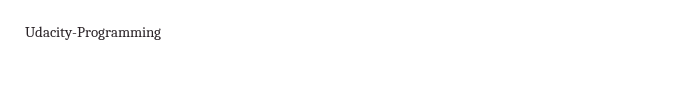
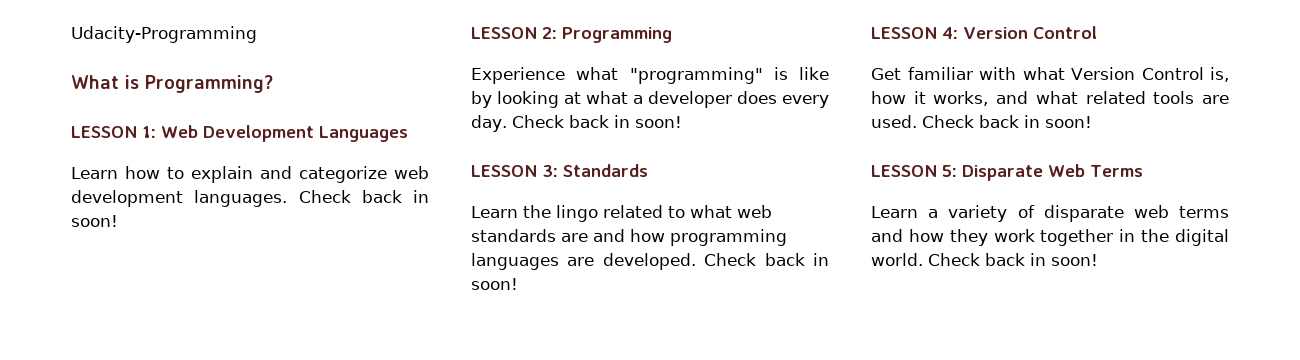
(161, 33) none -> [71,75,273,93] [71,125,408,142] [71,166,429,183] [71,190,429,207] [71,215,118,227] [471,27,672,43] [471,67,829,84] [471,91,829,108] [471,115,682,132] [471,164,648,177] [471,205,772,222] [471,229,787,246] [471,253,829,270] [471,278,518,290] [871,26,1097,39] [871,67,1229,82] [871,91,1229,106] [871,115,1092,128] [871,164,1143,181] [871,205,1229,222] [871,229,1229,246] [871,253,1098,266] // What is Programming? // LESSON 1: Web Development Languages // Learn how to explain and categorize web development languages. Check back in soon! // LESSON 2: Programming // Experience what "programming" is like by looking at what a developer does every day. Check back in soon! // LESSON 3: Standards // Learn the lingo related to what web standards are and how programming languages are developed. Check back in soon! // LESSON 4: Version Control // Get familiar with what Version Control is, how it works, and what related tools are used. Check back in soon! // LESSON 5: Disparate Web Terms // Learn a variety of disparate web terms and how they work together in the digital world. Check back in soon!

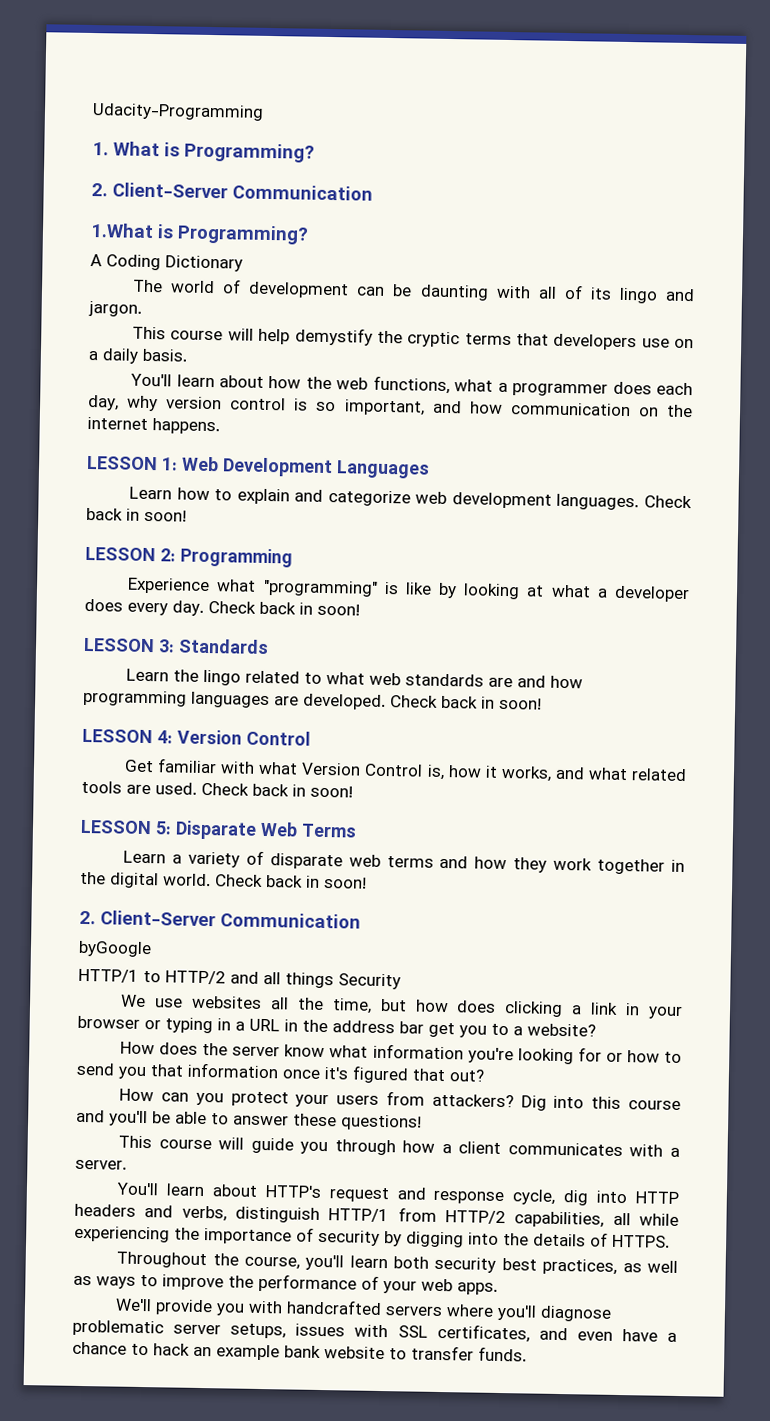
(257, 34) none -> [92,142,109,156] 1.
(273, 84) none -> [91,182,373,201] [90,223,309,245] [90,254,243,272] [132,279,695,304] [88,300,142,317] [132,326,694,351] [88,348,188,364] [130,373,693,397] [87,394,693,418] [87,416,220,435] // 2. Client-Server Communication // 1.What is Programming? // A Coding Dictionary // The world of development can be daunting with all of its lingo and jargon. // This course will help demystify the cryptic terms that developers use on a daily basis. // You'll learn about how the web functions, what a programmer does each day, why version control is so important, and how communication on the internet happens.
(1098, 260) none -> [79,910,361,929] [78,940,152,958] [78,968,401,990] [121,994,684,1020] [77,1015,596,1038] [120,1041,682,1065] [76,1062,484,1084] [119,1088,681,1111] [76,1109,422,1131] [118,1135,681,1158] [75,1159,127,1170] [116,1182,679,1206] [74,1203,679,1228] [74,1225,670,1248] [116,1251,678,1275] [73,1273,498,1295] [115,1298,613,1322] [72,1319,678,1343] [72,1341,527,1362] // 2. Client-Server Communication // byGoogle // HTTP/1 to HTTP/2 and all things Security // We use websites all the time, but how does clicking a link in your browser or typing in a URL in the address bar get you to a website? // How does the server know what information you're looking for or how to send you that information once it's figured that out? // How can you protect your users from attackers? Dig into this course and you'll be able to answer these questions! // This course will guide you through how a client communicates with a server. // You'll learn about HTTP's request and response cycle, dig into HTTP headers and verbs, distinguish HTTP/1 from HTTP/2 capabilities, all while experiencing the importance of security by digging into the details of HTTPS. // Throughout the course, you'll learn both security best practices, as well as ways to improve the performance of your web apps. // We'll provide you with handcrafted servers where you'll diagnose problematic server setups, issues with SSL certificates, and even have a chance to hack an example bank website to transfer funds.

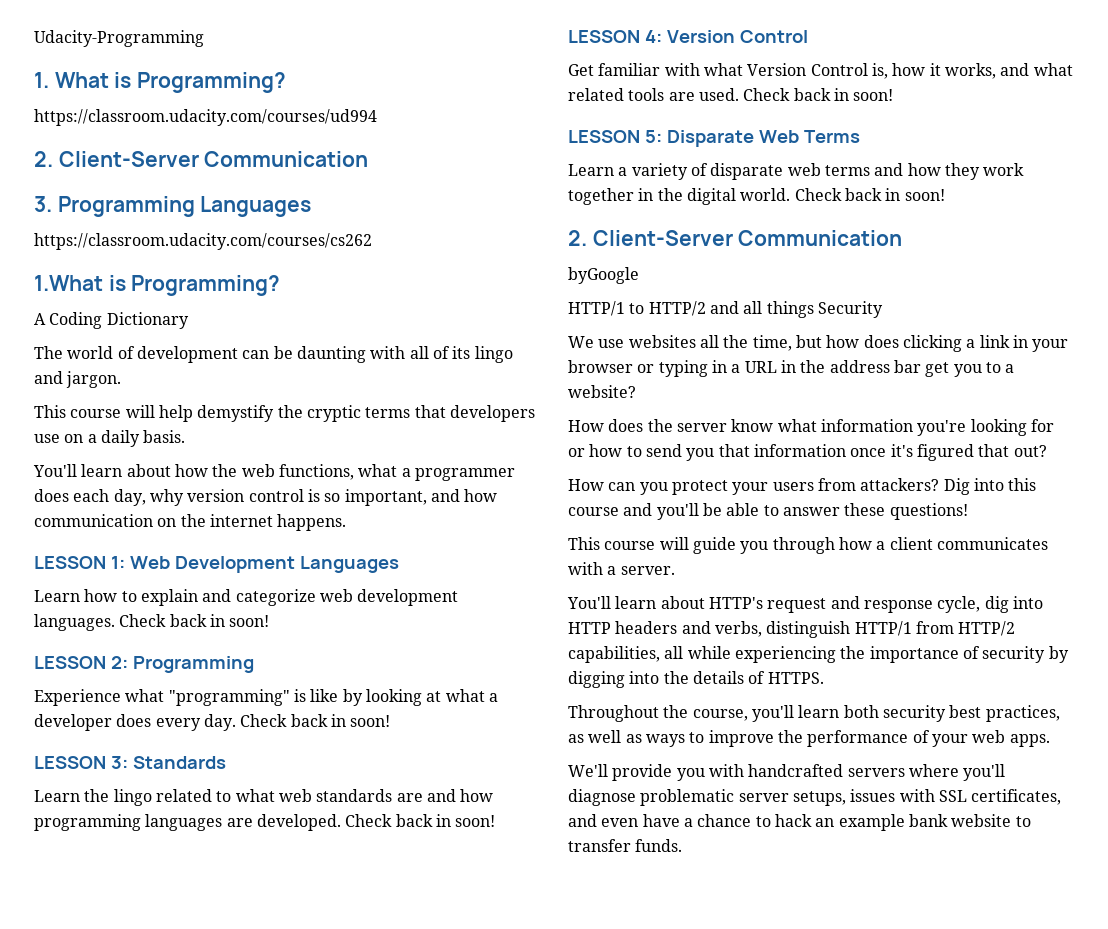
[91,182,373,201] // 2. Client-Server Communication -> [34,109,377,126] [34,151,369,167] [34,196,312,217] [34,233,372,250] // https://classroom.udacity.com/courses/ud994 // 2. Client-Server Communication // 3. Programming Languages // https://classroom.udacity.com/courses/cs262

